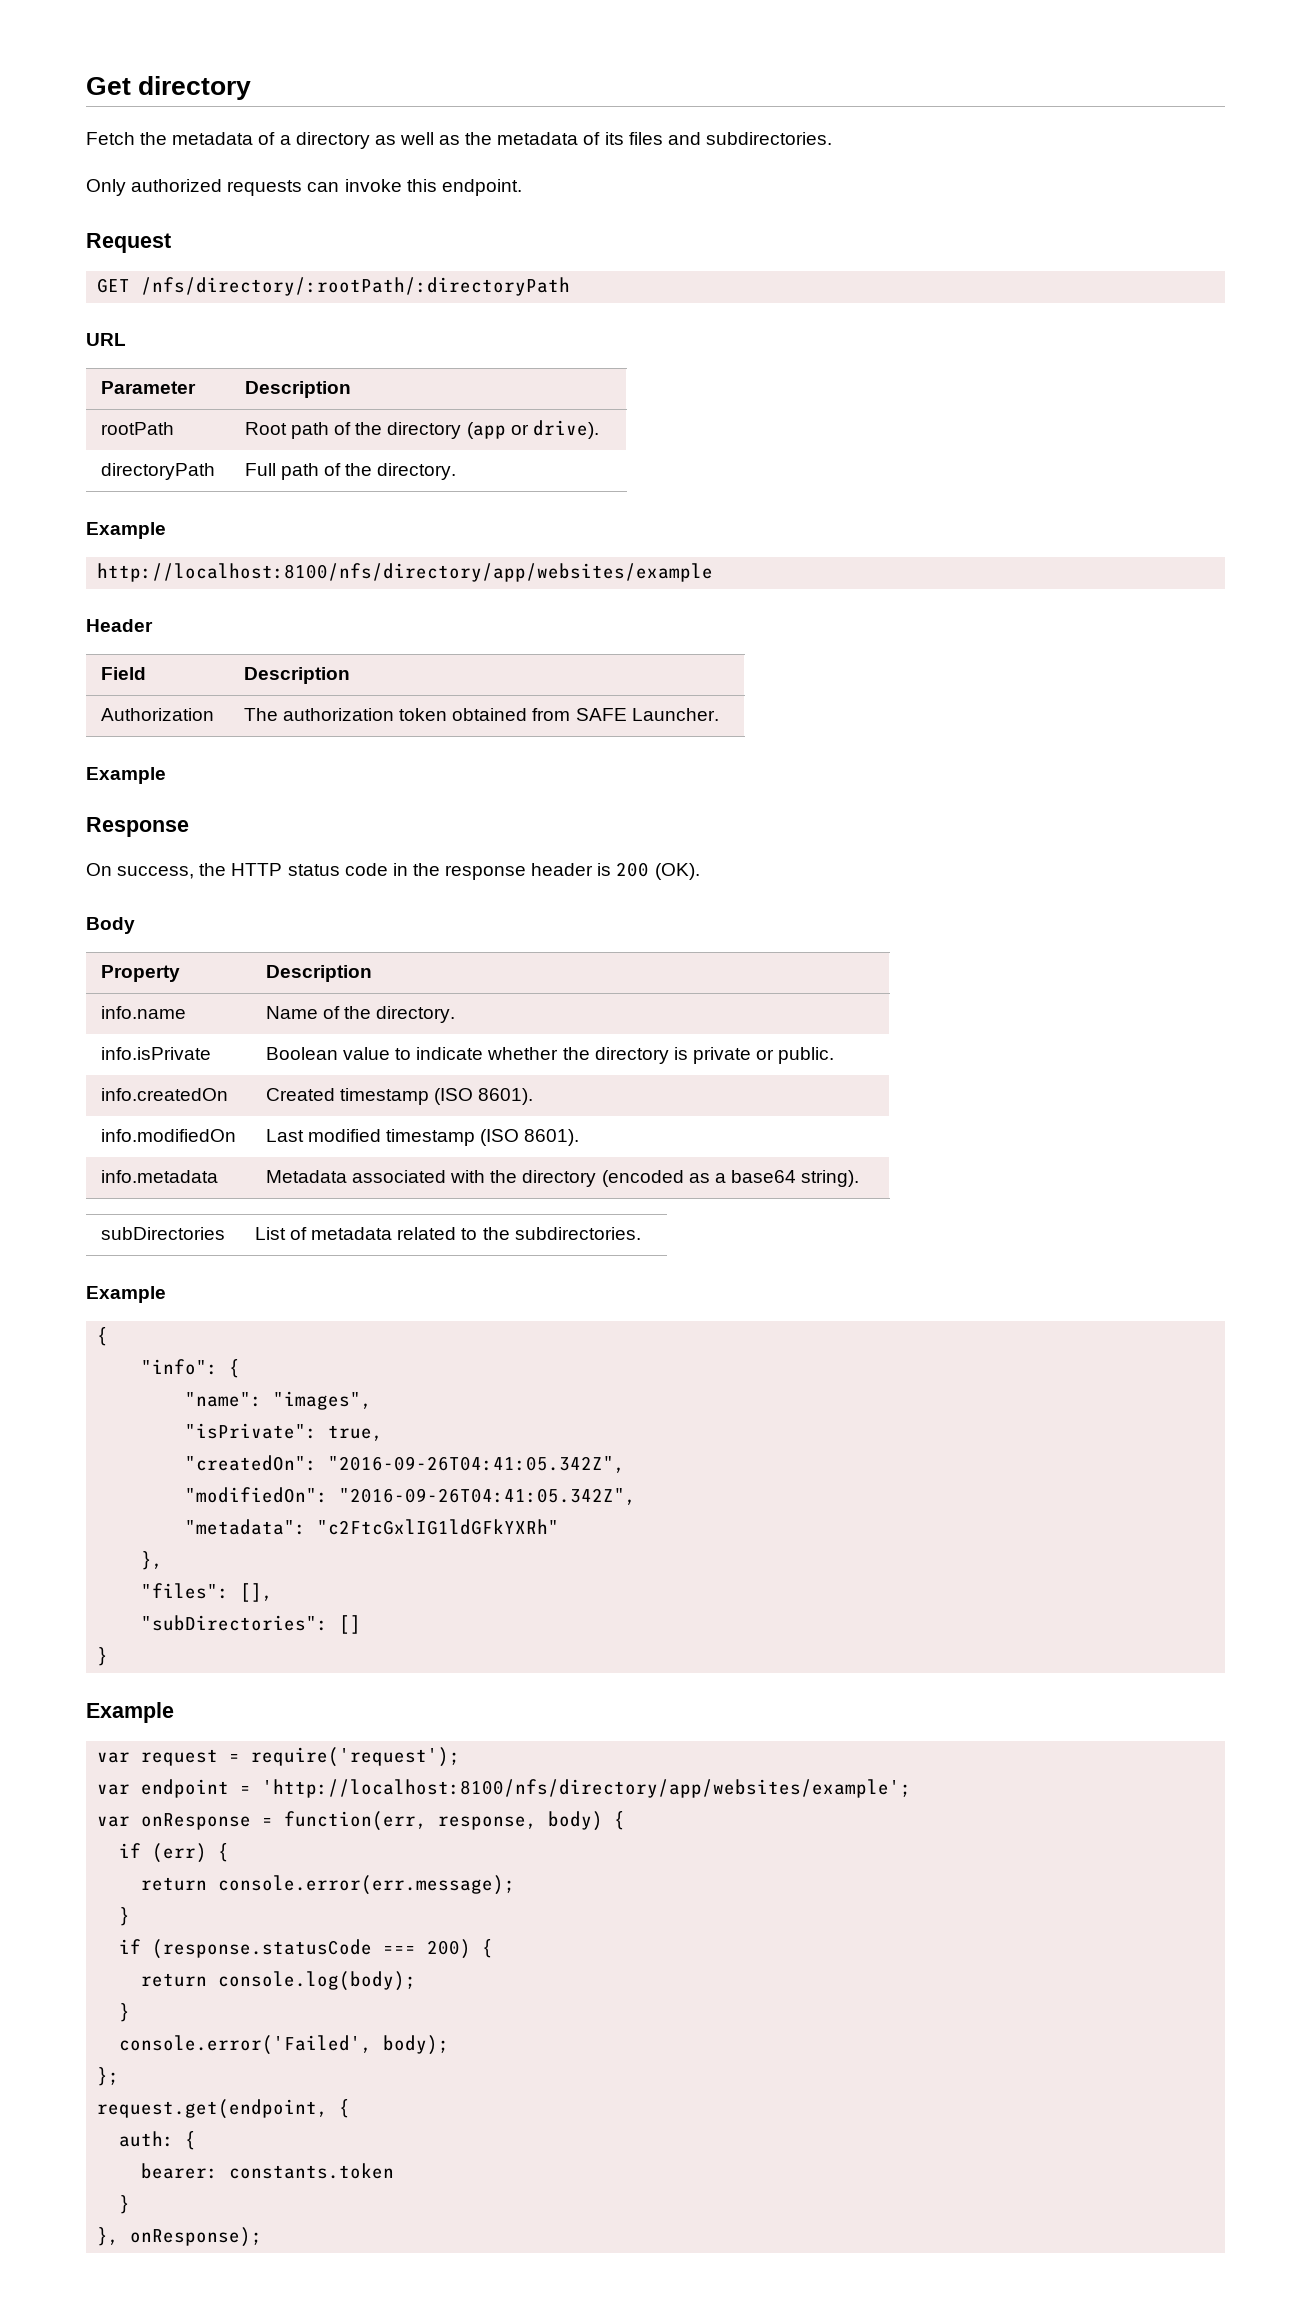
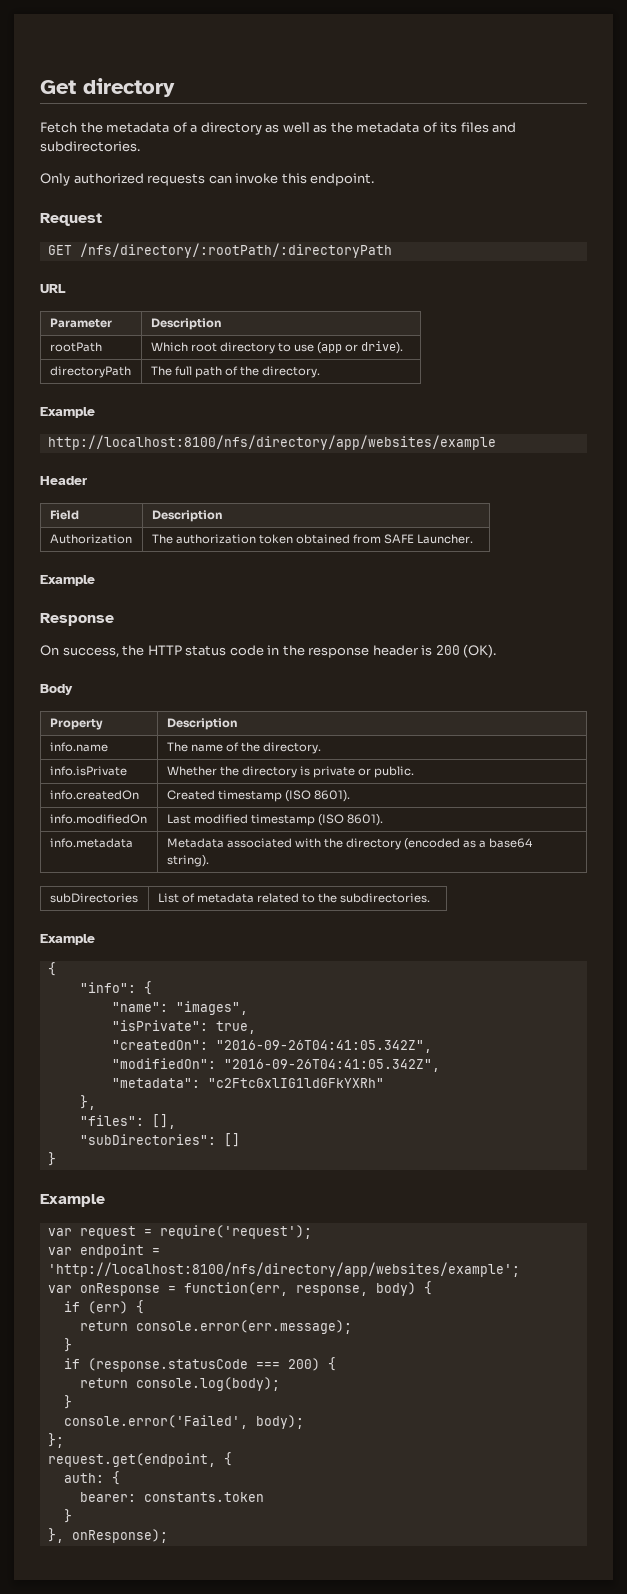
[244,422,462,439] Root path of the directory -> [150,342,315,354] Which root directory to use
[244,463,276,476] Full -> [150,366,192,376] The full
[265,1006,318,1019] Name -> [166,742,223,752] The name
[265,1047,559,1060] Boolean value to indicate whether -> [166,766,217,776] Whether

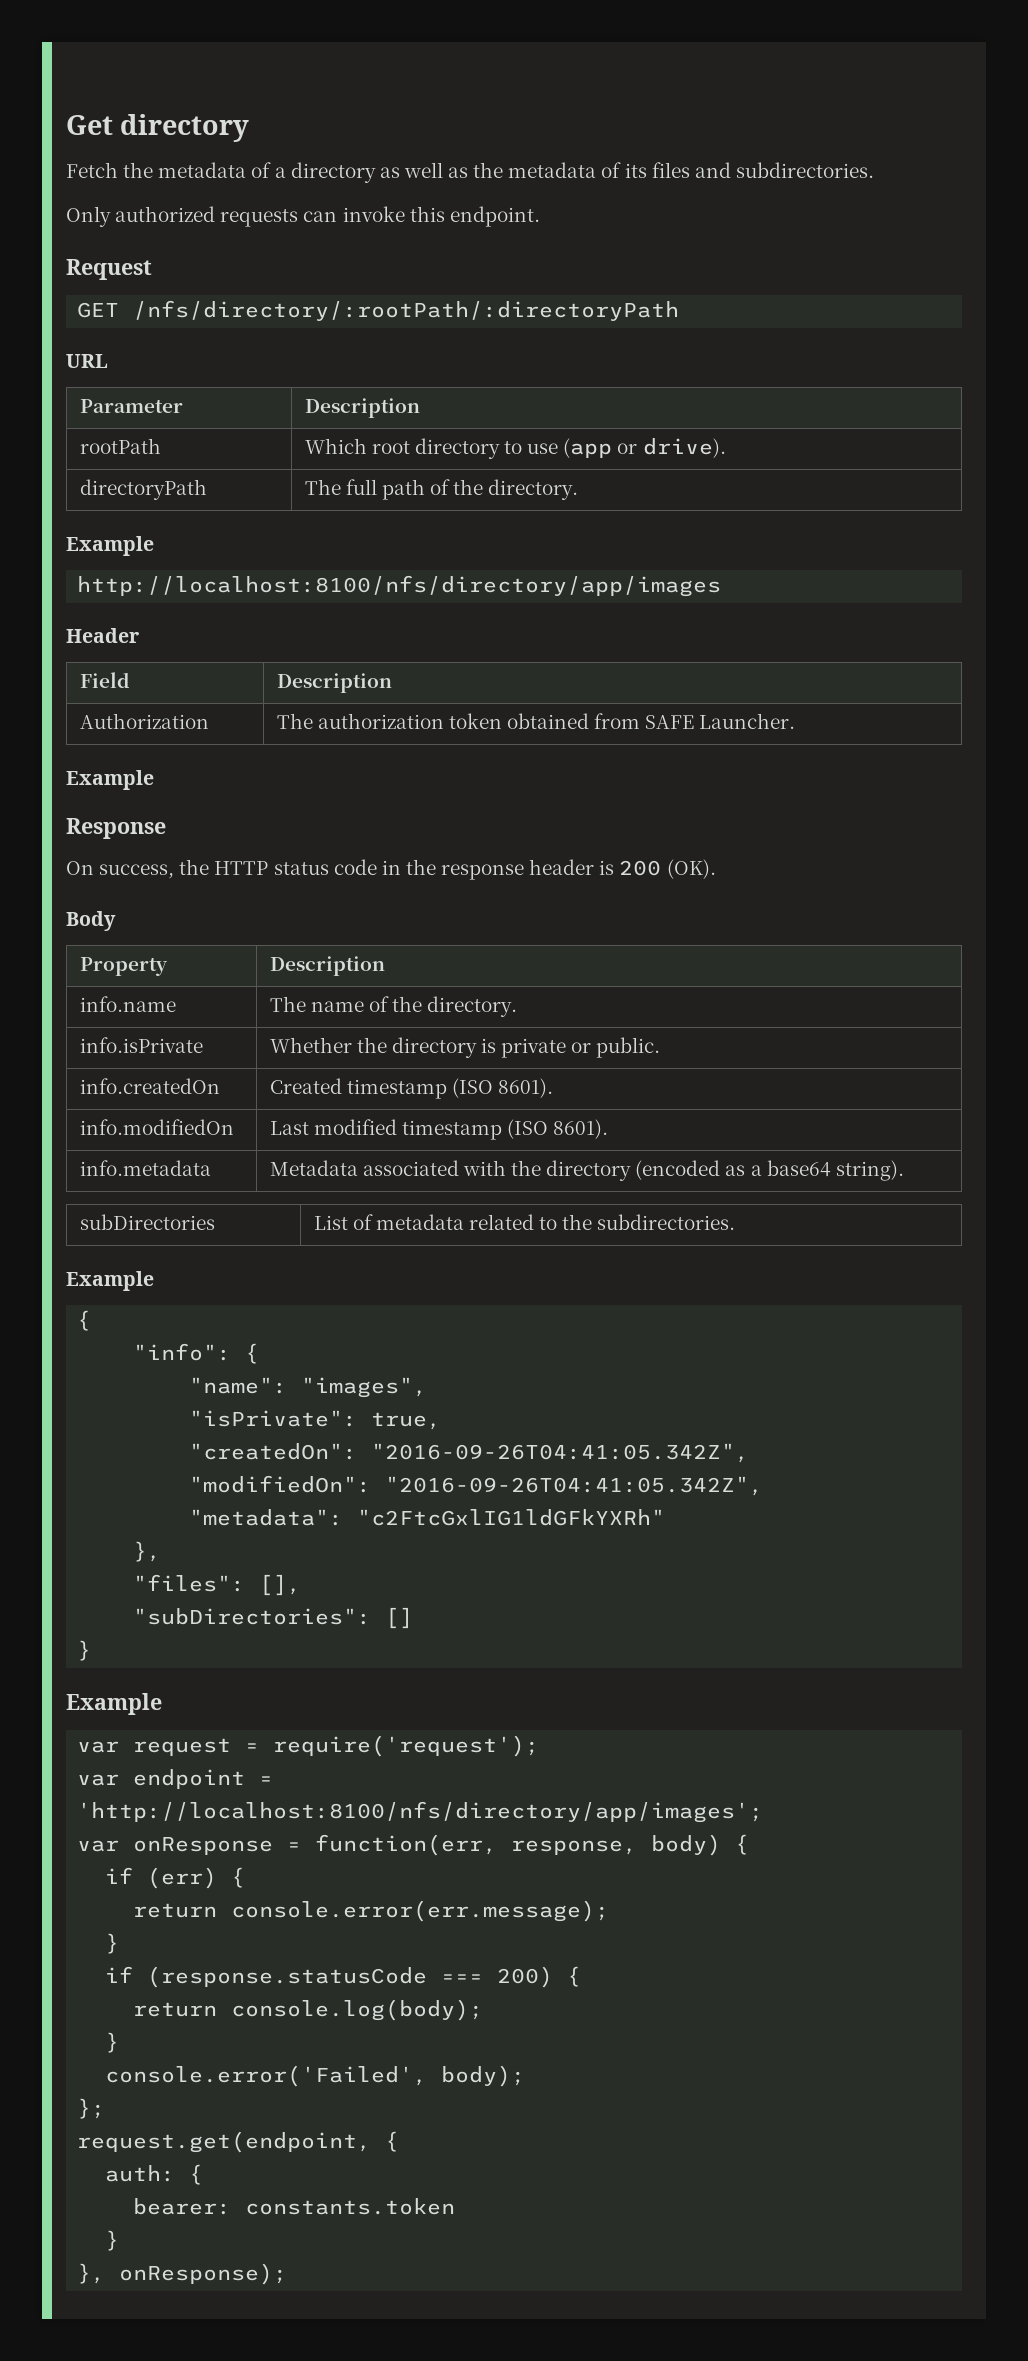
[47,435,496,450] http://localhost:8100/nfs/directory/app/websites/example -> [77,575,722,597] http://localhost:8100/nfs/directory/app/images
[47,1262,520,1277] 'http://localhost:8100/nfs/directory/app/websites/example'; -> [77,1801,764,1823] 'http://localhost:8100/nfs/directory/app/images';

